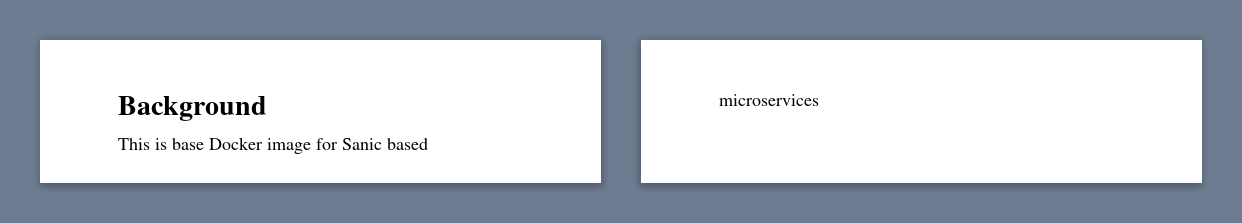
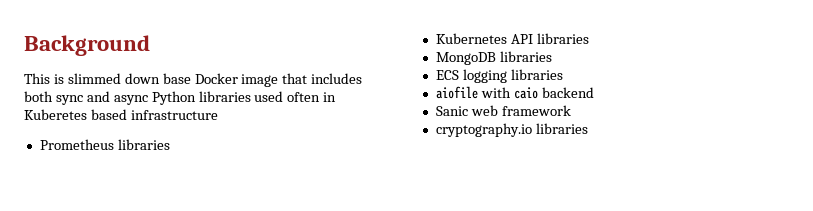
(167, 144) none -> [67,73,160,84] slimmed down
[316,138,428,150] [719,94,819,106] for Sanic based microservices -> [282,73,363,84] [24,91,337,105] [24,109,218,120] [39,139,170,150] [435,33,589,44] [435,51,552,65] [435,69,563,83] [435,86,594,99] [435,105,571,116] [435,123,588,137] that includes both sync and async Python libraries used often in Kuberetes based infrastructure // Prometheus libraries // Kubernetes API libraries // MongoDB libraries // ECS logging libraries // aiofile with caio backend // Sanic web framework // cryptography.io libraries

